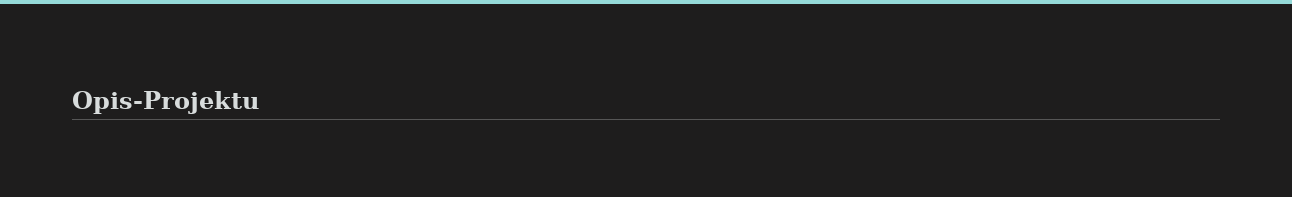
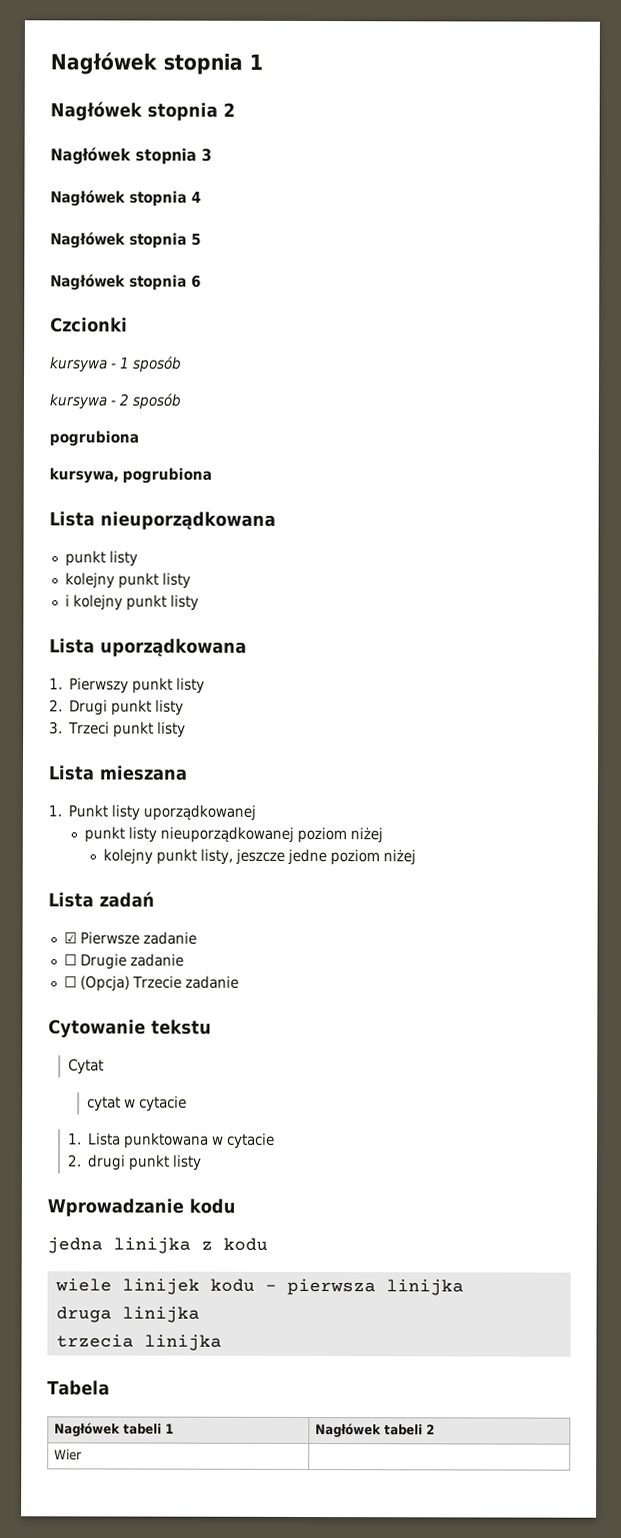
[72,91,259,114] Opis-Projektu -> [50,52,263,75] [50,101,235,121] [50,147,212,165] [50,190,201,207] [50,232,201,249] [50,274,201,291] [50,317,128,333] [50,356,182,373] [49,393,181,410] [49,430,139,447] [49,467,212,484] [49,511,276,530] [64,550,138,567] [64,572,191,589] [64,594,199,611] [49,638,247,657] [49,677,206,694] [49,699,185,716] [49,721,187,738] [48,765,188,781] [48,804,257,821] [83,826,383,844] [103,848,417,866] [48,891,155,908] [63,931,197,945] [63,953,184,970] [63,975,239,992] [48,1019,212,1038] [67,1058,104,1075] [87,1095,188,1112] [67,1132,275,1149] [66,1154,201,1171] [47,1198,236,1217] [47,1237,268,1254] [54,1278,464,1296] [55,1306,200,1323] [55,1334,222,1351] [47,1380,110,1396] [53,1422,174,1437] [314,1423,435,1438] [53,1449,82,1461] Nagłówek stopnia 1 // Nagłówek stopnia 2 // Nagłówek stopnia 3 // Nagłówek stopnia 4 // Nagłówek stopnia 5 // Nagłówek stopnia 6 // Czcionki // kursywa - 1 sposób // kursywa - 2 sposób // pogrubiona // kursywa, pogrubiona // Lista nieuporządkowana // punkt listy // kolejny punkt listy // i kolejny punkt listy // Lista uporządkowana // 1. Pierwszy punkt listy // 2. Drugi punkt listy // 3. Trzeci punkt listy // Lista mieszana // 1. Punkt listy uporządkowanej // punkt listy nieuporządkowanej poziom niżej // kolejny punkt listy, jeszcze jedne poziom niżej // Lista zadań // ☑ Pierwsze zadanie // ☐ Drugie zadanie // ☐ (Opcja) Trzecie zadanie // Cytowanie tekstu // Cytat // cytat w cytacie // 1. Lista punktowana w cytacie // 2. drugi punkt listy // Wprowadzanie kodu // jedna linijka z kodu // wiele linijek kodu - pierwsza linijka // druga linijka // trzecia linijka // Tabela // Nagłówek tabeli 1 | Nagłówek tabeli 2 // Wier |

